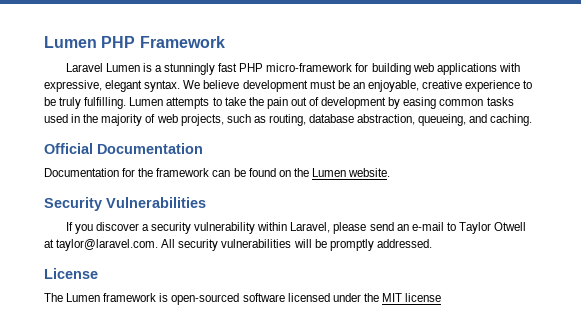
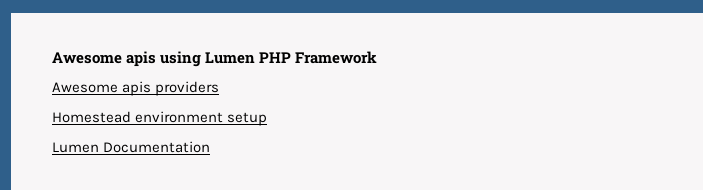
(44, 42) none -> [52,51,202,67] Awesome apis using
[65,63,520,75] [44,80,533,92] [44,97,514,109] [44,114,533,126] [44,143,203,154] [44,168,391,177] [44,197,206,211] [65,222,527,234] [44,239,432,251] [44,268,98,279] [44,293,442,305] Laravel Lumen is a stunningly fast PHP micro-framework for building web applications with expressive, elegant syntax. We believe development must be an enjoyable, creative experience to be truly fulfilling. Lumen attempts to take the pain out of development by easing common tasks used in the majority of web projects, such as routing, database abstraction, queueing, and caching. // Official Documentation // Documentation for the framework can be found on the Lumen website. // Security Vulnerabilities // If you discover a security vulnerability within Laravel, please send an e-mail to Taylor Otwell at taylor@laravel.com. All security vulnerabilities will be promptly addressed. // License // The Lumen framework is open-sourced software licensed under the MIT license -> [52,81,220,96] [52,111,268,126] [52,141,211,153] Awesome apis providers // Homestead environment setup // Lumen Documentation

